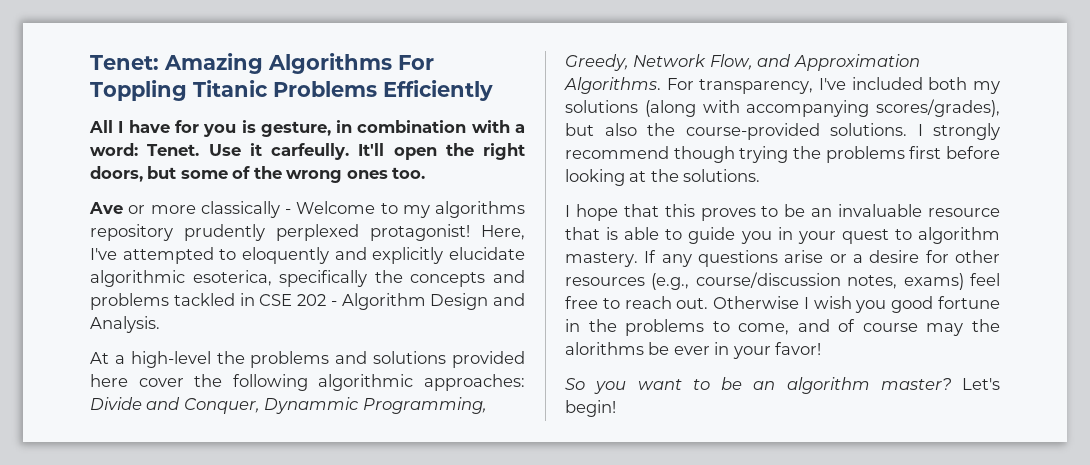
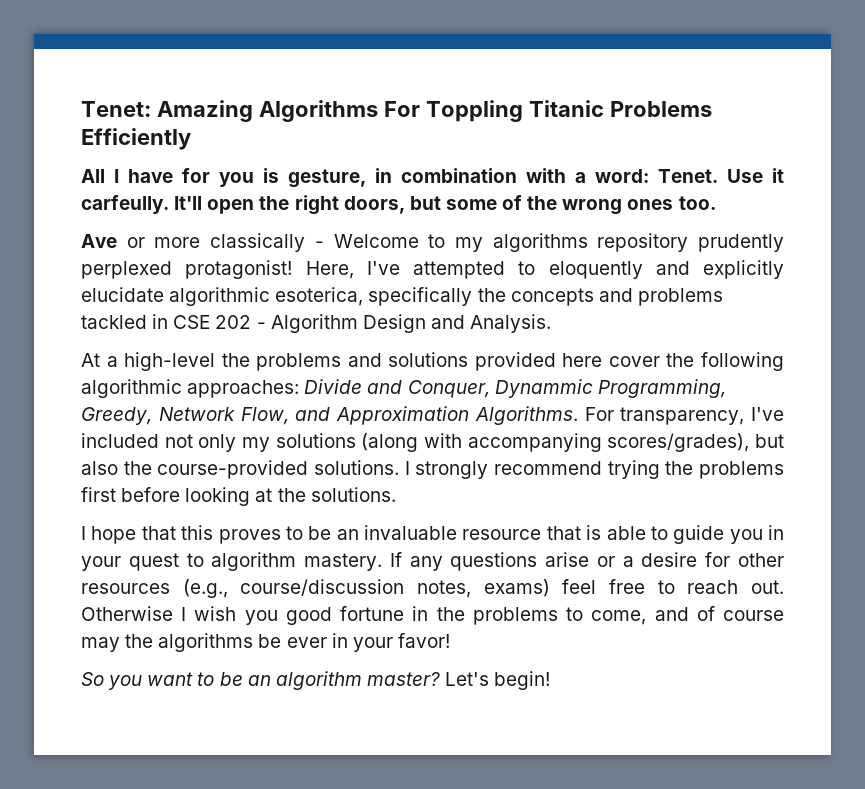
[928,77,968,90] both -> [164,434,237,452] not only
[673,146,735,163] though -> (602, 468) none
[565,342,644,355] alorithms -> [158,633,254,652] algorithms

